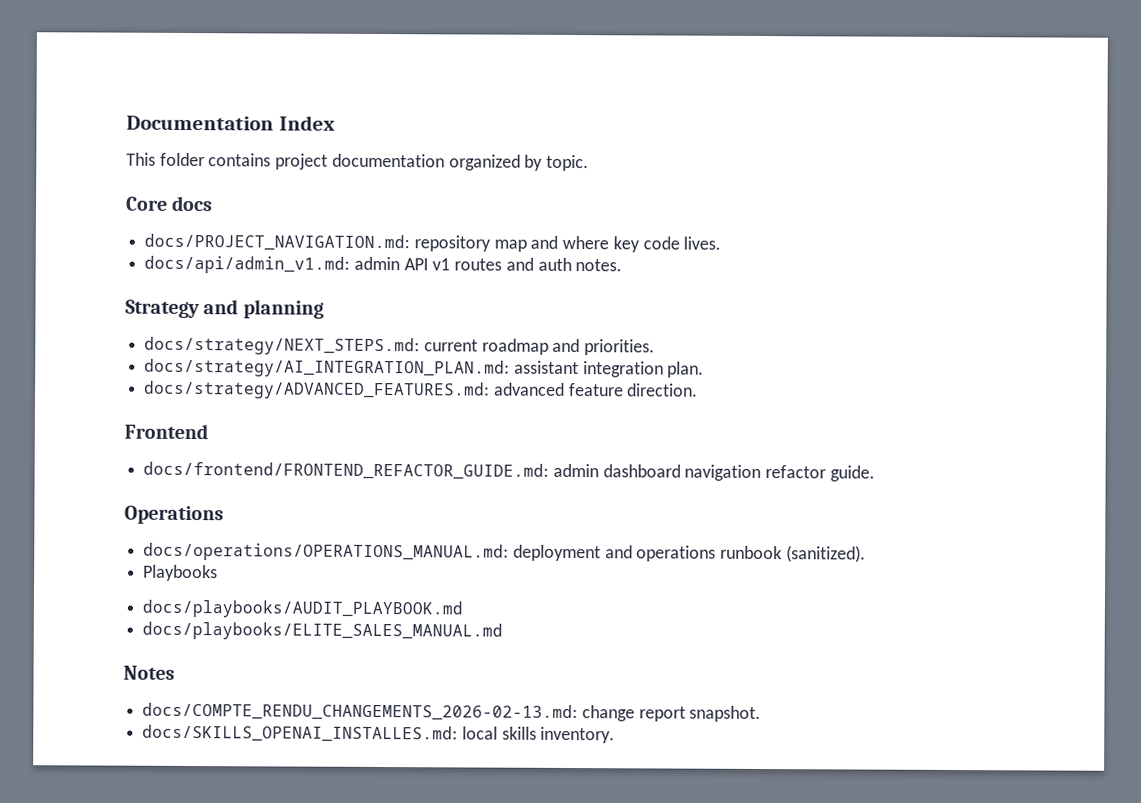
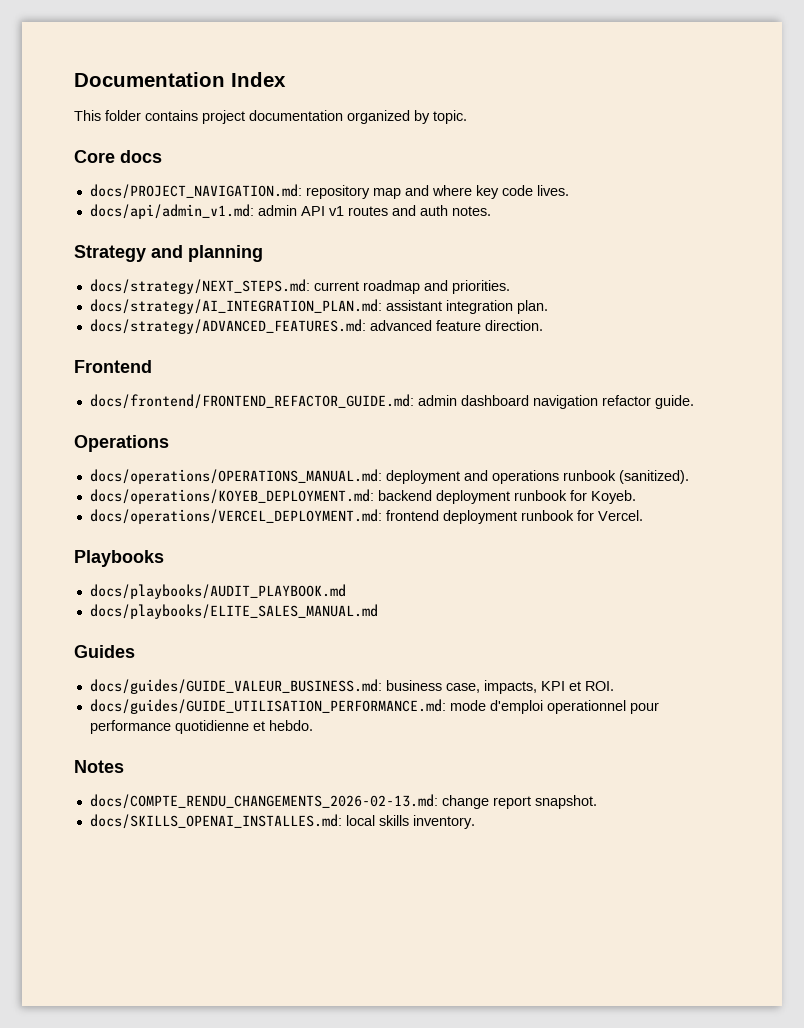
[143,564,219,582] [142,599,464,619] [142,621,504,641] Playbooks // docs/playbooks/AUDIT_PLAYBOOK.md // docs/playbooks/ELITE_SALES_MANUAL.md -> [89,489,636,504] [89,509,643,524] [74,550,164,567] [89,584,346,599] [89,604,378,619] [74,645,135,658] [89,679,614,694] [89,699,659,714] [89,720,313,734] docs/operations/KOYEB_DEPLOYMENT.md: backend deployment runbook for Koyeb. // docs/operations/VERCEL_DEPLOYMENT.md: frontend deployment runbook for Vercel. // Playbooks // docs/playbooks/AUDIT_PLAYBOOK.md // docs/playbooks/ELITE_SALES_MANUAL.md // Guides // docs/guides/GUIDE_VALEUR_BUSINESS.md: business case, impacts, KPI et ROI. // docs/guides/GUIDE_UTILISATION_PERFORMANCE.md: mode d'emploi operationnel pour performance quotidienne et hebdo.

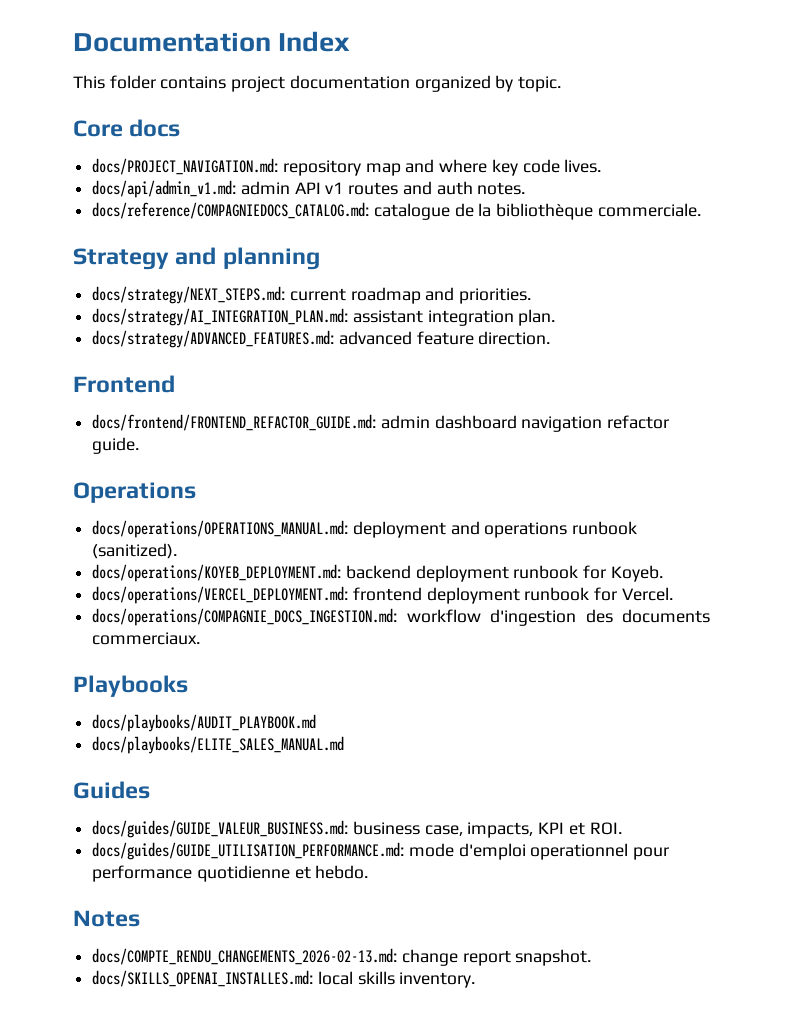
(491, 211) none -> [92,202,701,220] // docs/reference/COMPAGNIEDOCS_CATALOG.md: catalogue de la bibliothèque commerciale.
(643, 515) none -> [92,608,710,626] [92,632,201,645] // docs/operations/COMPAGNIE_DOCS_INGESTION.md: workflow d'ingestion des documents commerciaux.

